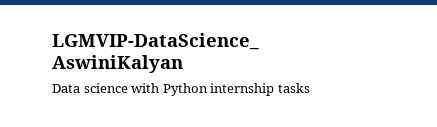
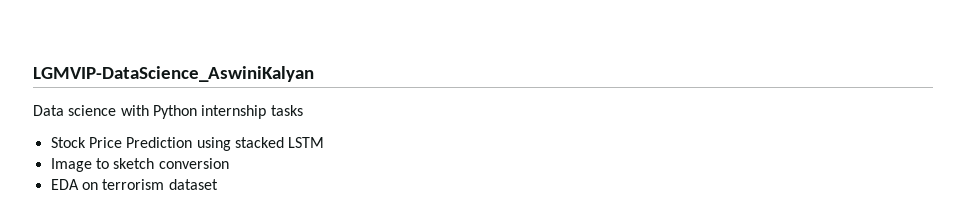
(310, 88) none -> [50,137,325,151] [50,158,229,172] [50,179,218,190] // Stock Price Prediction using stacked LSTM // Image to sketch conversion // EDA on terrorism dataset

